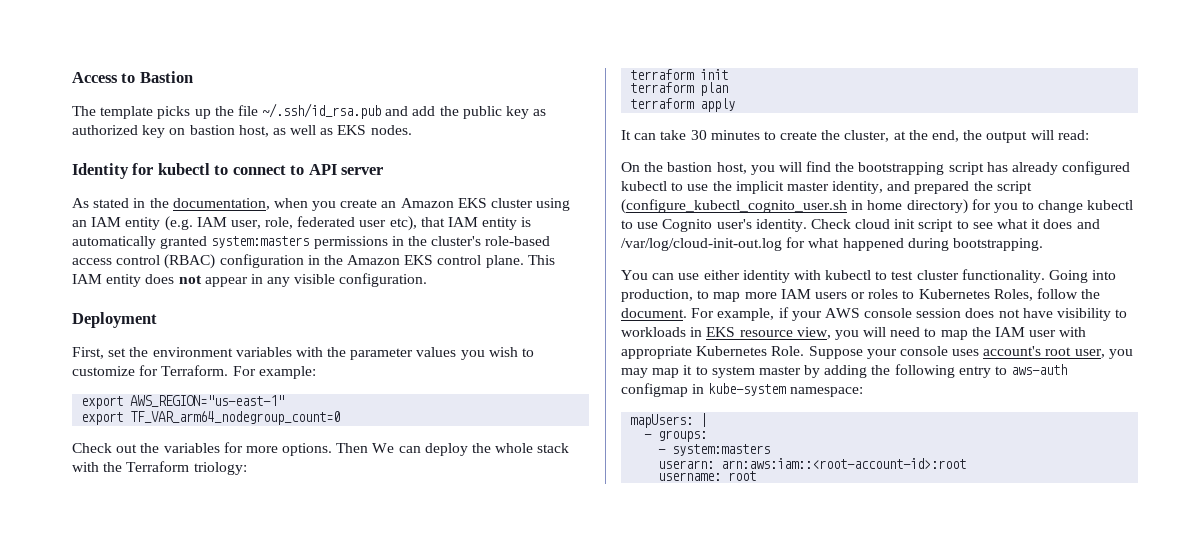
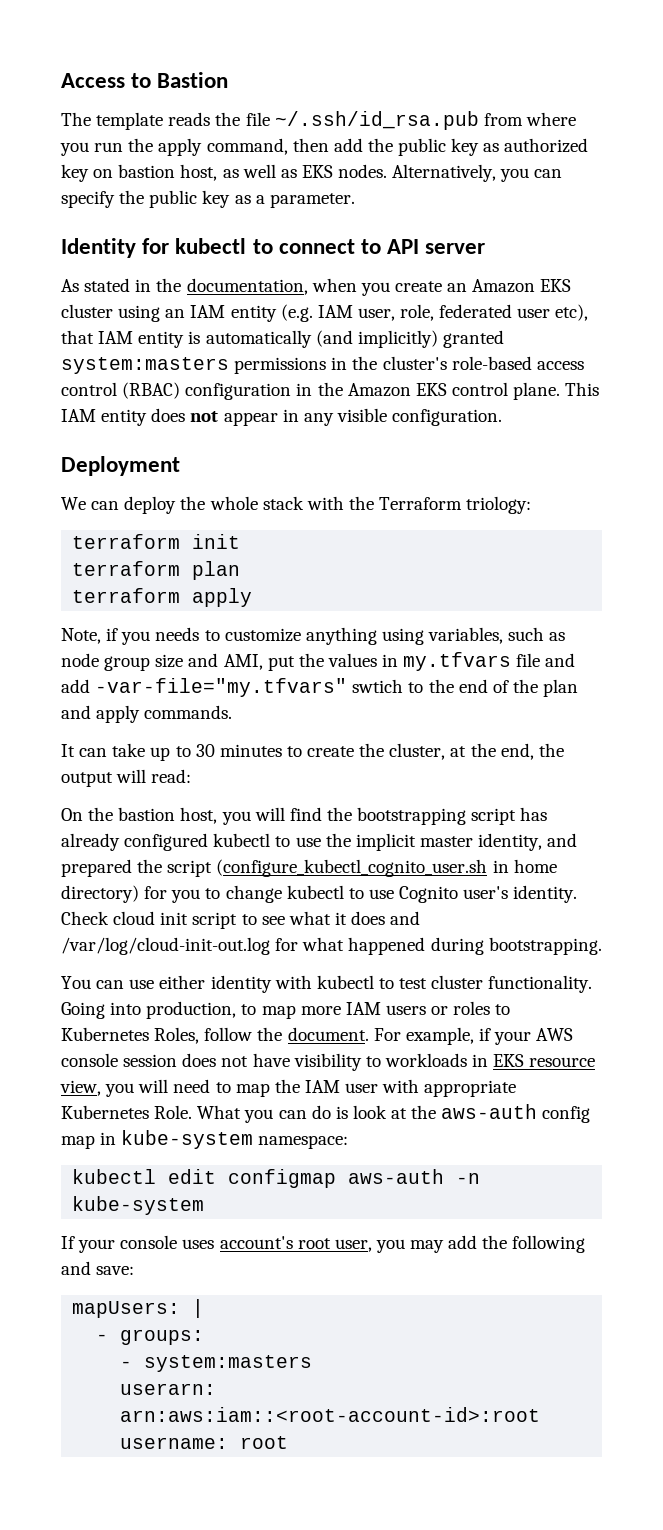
[157,106,211,119] picks up -> [168,112,211,126] reads
[385,106,409,116] and -> [483,112,576,126] [60,138,329,156] from where you run the apply command, then
(412, 130) none -> [392,164,563,182] [61,190,355,208] Alternatively, you can specify the public key as a parameter.
(156, 242) none -> [315,330,438,348] (and implicitly)
[72,347,535,360] [72,365,316,379] [81,395,285,409] [81,411,341,425] [72,442,369,456] First, set the environment variables with the parameter values you wish to customize for Terraform. For example: // export AWS_REGION="us-east-1" // export TF_VAR_arm64_nodegroup_count=0 // Check out the variables for more options. Then -> (180, 466) none
(736, 105) none -> [61,627,566,645] [61,652,576,671] [61,678,579,697] [61,705,233,723] // Note, if you needs to customize anything using variables, such as node group size and AMI, put the values in my.tfvars file and add -var-file="my.tfvars" swtich to the end of the plan and apply commands.
(687, 135) none -> [150,746,191,761] up to
[808,346,863,359] Suppose -> [197,1104,591,1123] [61,1130,349,1149] [72,1169,481,1188] [72,1196,205,1215] [61,1236,75,1249] What you can do is look at the aws-auth config map in kube-system namespace: // kubectl edit configmap aws-auth -n kube-system // If
[652,364,1068,378] [621,383,863,397] map it to system master by adding the following entry to aws-auth configmap in kube-system namespace: -> [448,1235,586,1253] [61,1261,135,1275] add the following and save:

